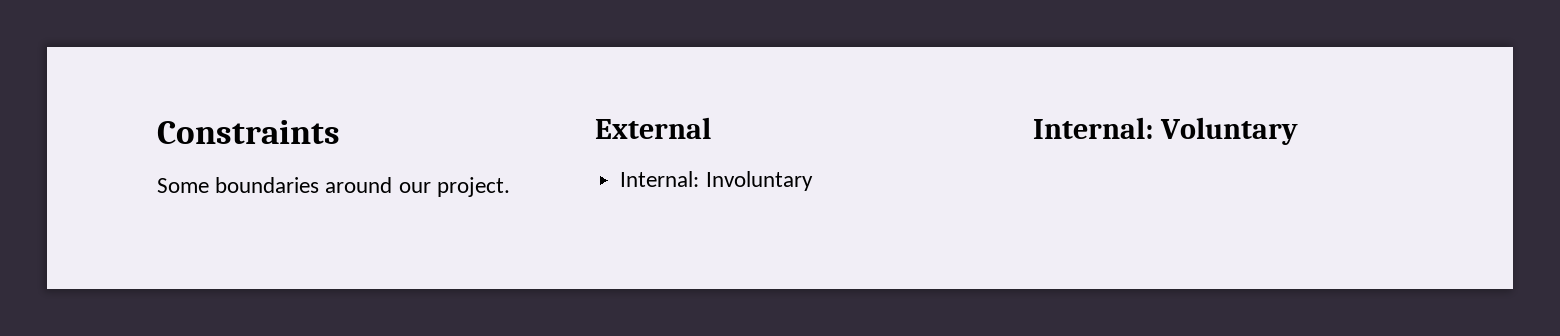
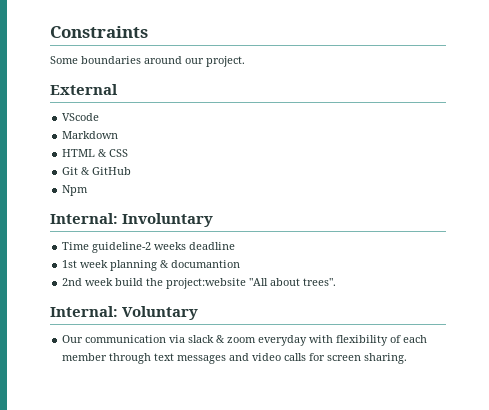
[620,171,813,191] [1033,117,1298,145] Internal: Involuntary // Internal: Voluntary -> [62,113,100,121] [62,131,119,139] [62,149,129,157] [62,167,132,175] [62,185,89,196] [50,213,214,227] [62,242,236,253] [62,260,241,271] [62,278,337,289] [50,306,199,320] [62,335,428,346] [62,353,408,364] VScode // Markdown // HTML & CSS // Git & GitHub // Npm // Internal: Involuntary // Time guideline-2 weeks deadline // 1st week planning & documantion // 2nd week build the project:website "All about trees". // Internal: Voluntary // Our communication via slack & zoom everyday with flexibility of each member through text messages and video calls for screen sharing.

